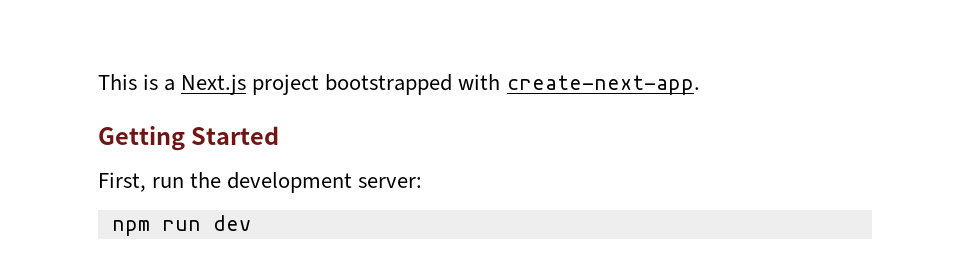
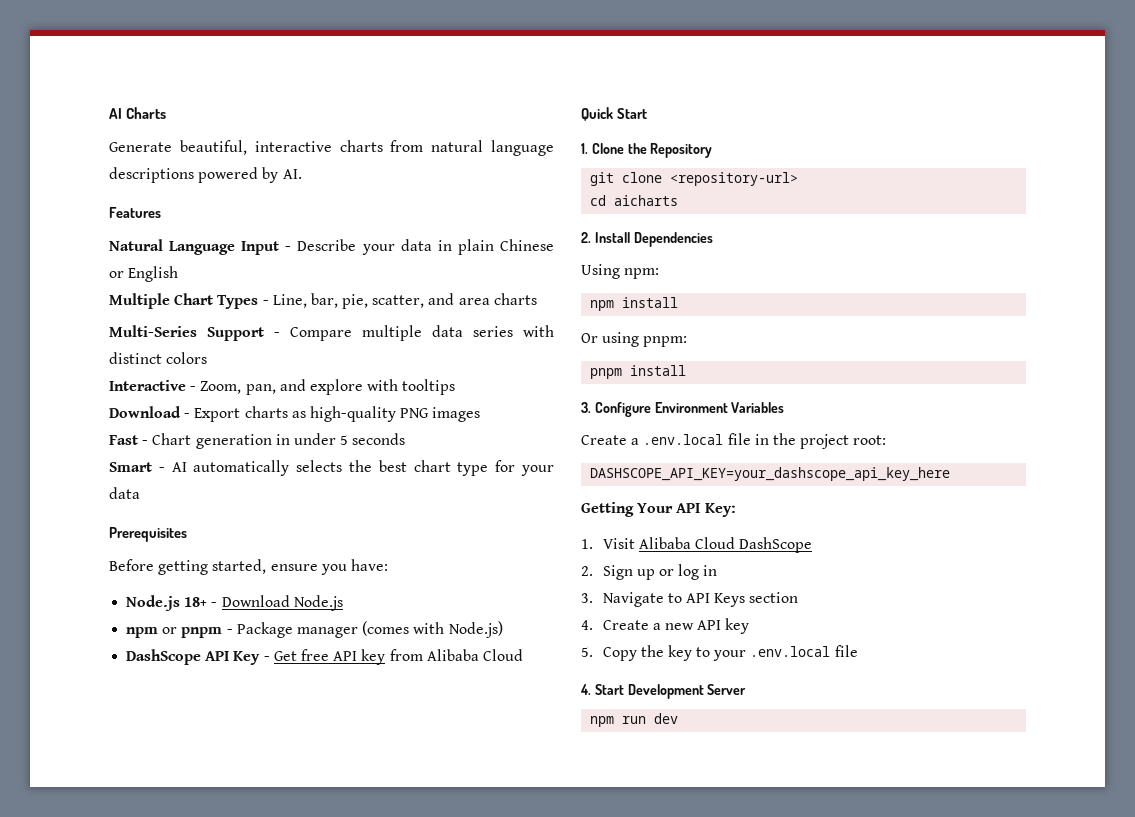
[98,74,700,95] [98,126,280,151] [98,172,423,193] This is a Next.js project bootstrapped with create-next-app. // Getting Started // First, run the development server: -> [109,107,167,119] [109,140,554,156] [109,167,302,183] [109,207,161,218] [109,239,554,255] [109,266,179,282] [109,293,537,309] [109,325,554,341] [109,352,208,364] [109,379,456,395] [109,406,481,422] [109,433,406,449] [109,460,554,476] [109,487,140,499] [109,527,187,542] [109,559,388,575] [126,595,343,611] [126,621,503,638] [126,649,523,665] [581,107,647,121] [581,143,713,158] [590,172,799,186] [590,195,679,206] [581,232,713,247] [581,264,660,279] [590,297,679,311] [581,332,688,347] [590,365,687,379] [581,402,785,417] [581,433,887,449] [590,467,951,481] [581,502,736,517] [581,537,813,553] [581,564,718,580] [581,592,799,607] [581,618,750,634] [581,645,858,661] [580,684,747,699] AI Charts // Generate beautiful, interactive charts from natural language descriptions powered by AI. // Features // Natural Language Input - Describe your data in plain Chinese or English // Multiple Chart Types - Line, bar, pie, scatter, and area charts // Multi-Series Support - Compare multiple data series with distinct colors // Interactive - Zoom, pan, and explore with tooltips // Download - Export charts as high-quality PNG images // Fast - Chart generation in under 5 seconds // Smart - AI automatically selects the best chart type for your data // Prerequisites // Before getting started, ensure you have: // Node.js 18+ - Download Node.js // npm or pnpm - Package manager (comes with Node.js) // DashScope API Key - Get free API key from Alibaba Cloud // Quick Start // 1. Clone the Repository // git clone <repository-url> // cd aicharts // 2. Install Dependencies // Using npm: // npm install // Or using pnpm: // pnpm install // 3. Configure Environment Variables // Create a .env.local file in the project root: // DASHSCOPE_API_KEY=your_dashscope_api_key_here // Getting Your API Key: // 1. Visit Alibaba Cloud DashScope // 2. Sign up or log in // 3. Navigate to API Keys section // 4. Create a new API key // 5. Copy the key to your .env.local file // 4. Start Development Server

